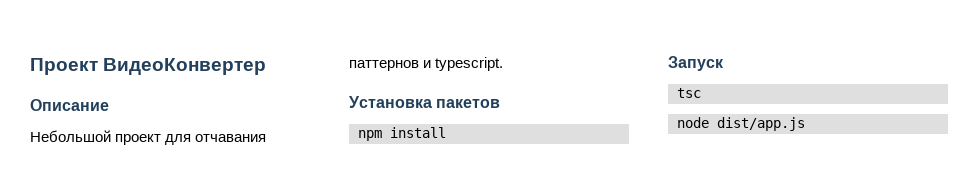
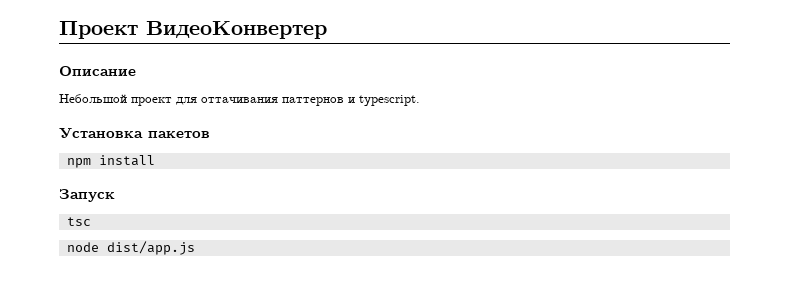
[195,134,267,142] отчавания -> [201,97,278,103] оттачивания

